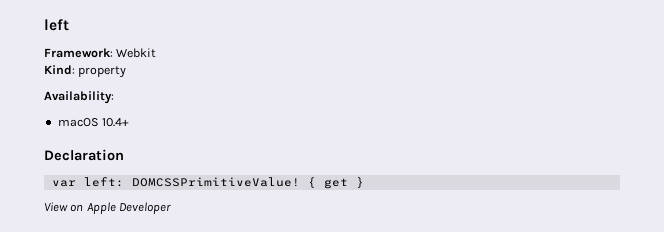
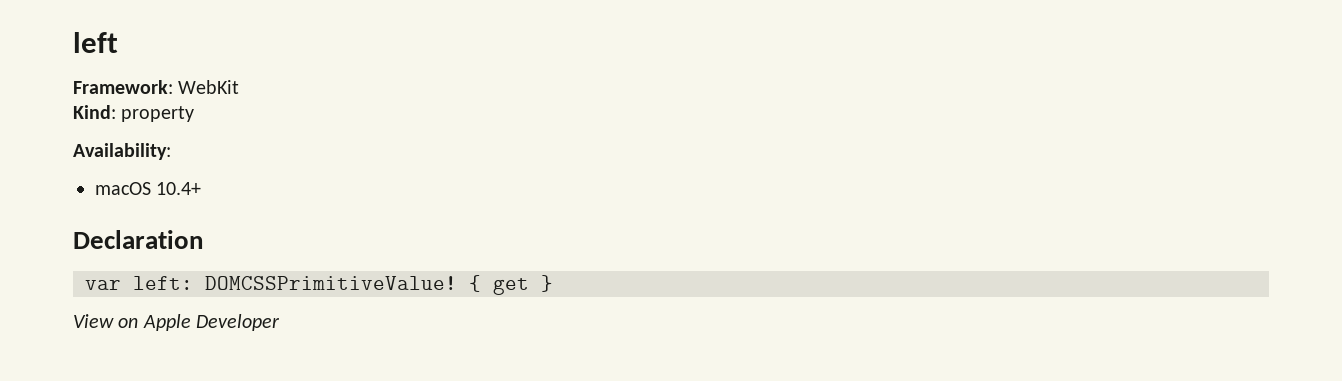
[116,48,157,58] Webkit -> [178,80,240,94] WebKit

